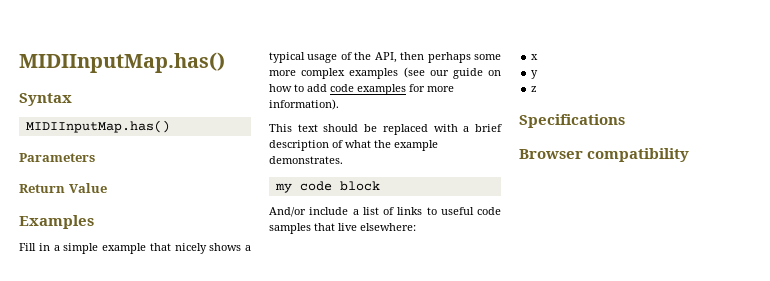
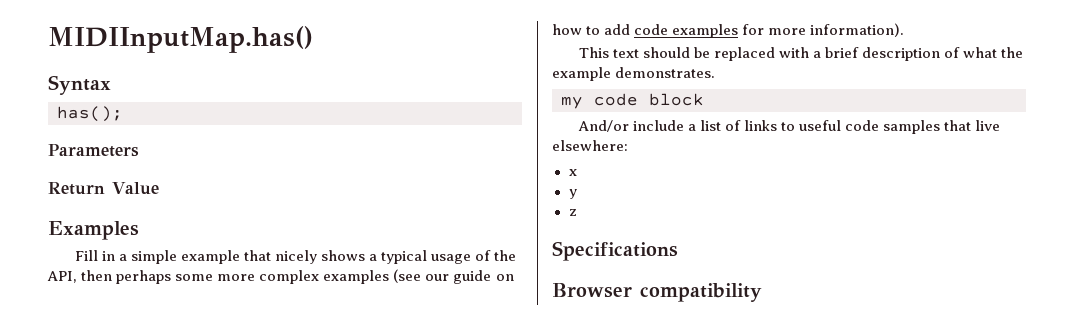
[25,120,170,133] MIDIInputMap.has() -> [57,106,123,122] has();

